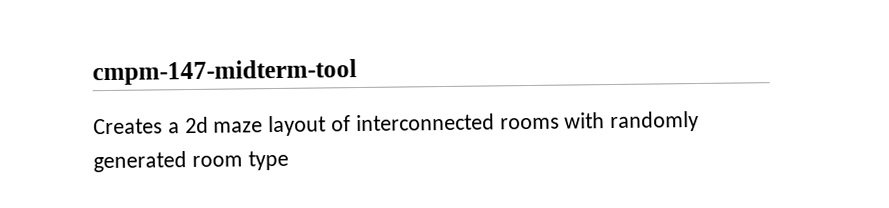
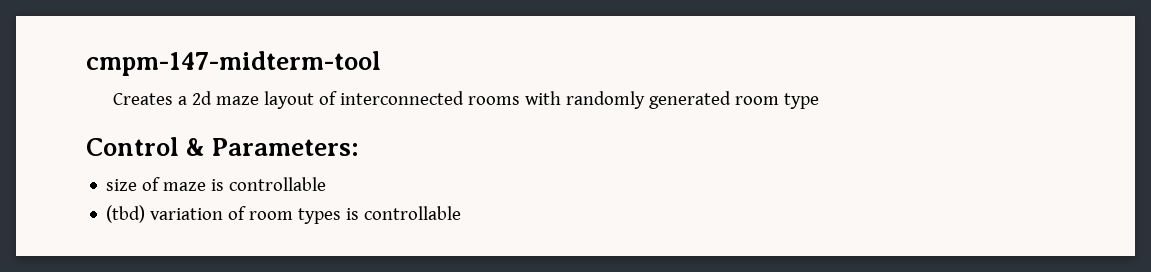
(289, 160) none -> [86,137,360,156] [106,177,327,191] [106,205,462,224] // Control & Parameters: // size of maze is controllable // (tbd) variation of room types is controllable

